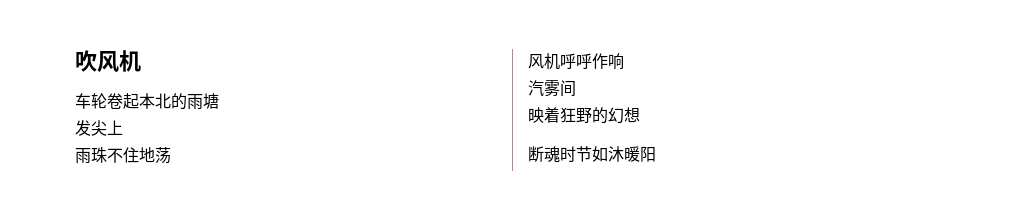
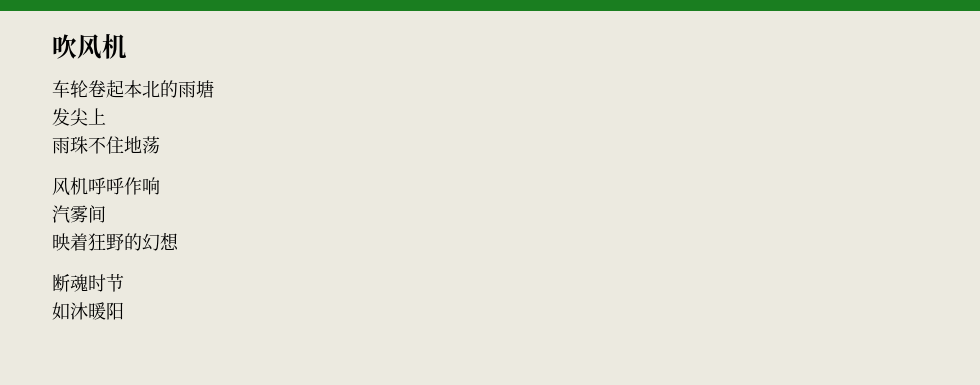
(592, 154) none -> (124, 283) //

